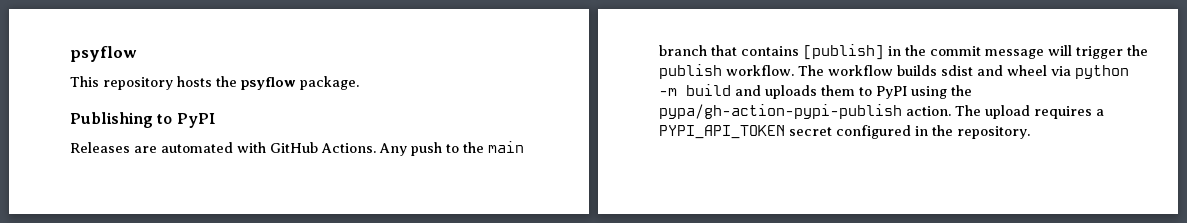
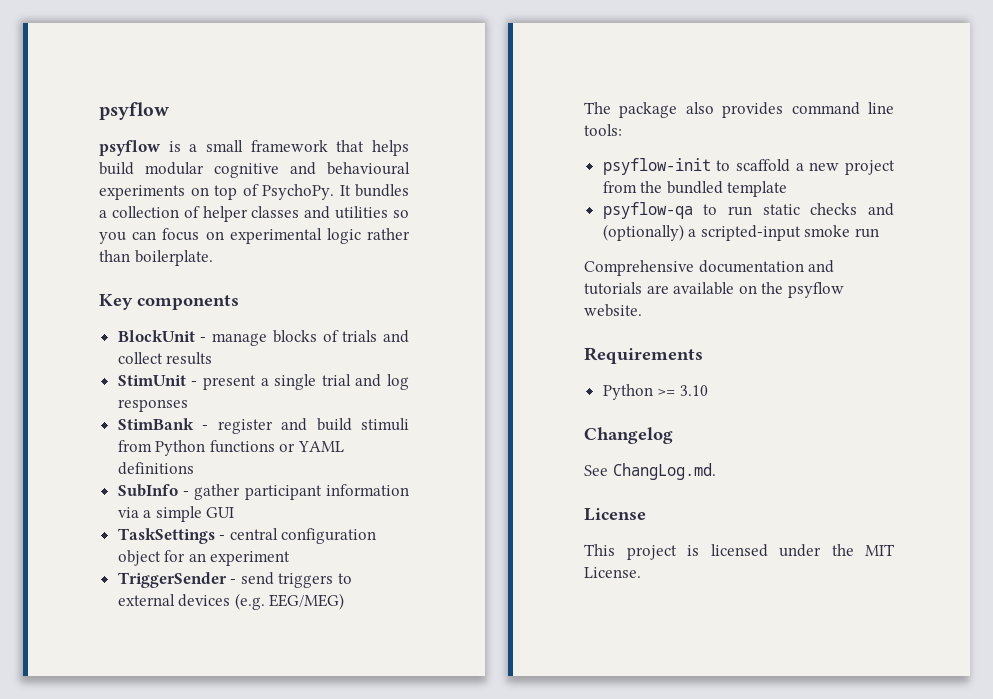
[70,76,359,90] [70,112,216,128] [70,141,524,156] [659,44,1148,60] [659,64,1129,79] [659,84,972,99] [659,104,1104,119] [659,125,1030,139] This repository hosts the psyflow package. // Publishing to PyPI // Releases are automated with GitHub Actions. Any push to the main branch that contains [publish] in the commit message will trigger the publish workflow. The workflow builds sdist and wheel via python -m build and uploads them to PyPI using the pypa/gh-action-pypi-publish action. The upload requires a PYPI_API_TOKEN secret configured in the repository. -> [99,140,409,156] [99,162,410,178] [99,184,409,200] [99,206,409,222] [99,228,410,244] [99,250,213,266] [99,294,239,310] [117,330,409,346] [117,352,213,365] [117,374,410,390] [117,399,188,412] [117,418,409,434] [117,440,345,456] [117,462,194,475] [117,484,409,500] [117,506,235,522] [117,528,377,544] [117,550,291,566] [117,572,353,588] [117,593,345,610] [584,102,894,118] [584,124,622,136] [602,158,895,175] [602,181,788,197] [602,202,894,219] [602,224,880,241] [584,260,835,276] [584,282,844,298] [584,304,642,317] [584,347,703,364] [602,384,708,400] [584,427,673,444] [584,463,716,480] [584,508,646,521] [584,544,895,560] [584,567,641,578] psyflow is a small framework that helps build modular cognitive and behavioural experiments on top of PsychoPy. It bundles a collection of helper classes and utilities so you can focus on experimental logic rather than boilerplate. // Key components // BlockUnit - manage blocks of trials and collect results // StimUnit - present a single trial and log responses // StimBank - register and build stimuli from Python functions or YAML definitions // SubInfo - gather participant information via a simple GUI // TaskSettings - central configuration object for an experiment // TriggerSender - send triggers to external devices (e.g. EEG/MEG) // The package also provides command line tools: // psyflow-init to scaffold a new project from the bundled template // psyflow-qa to run static checks and (optionally) a scripted-input smoke run // Comprehensive documentation and tutorials are available on the psyflow website. // Requirements // Python >= 3.10 // Changelog // See ChangLog.md. // License // This project is licensed under the MIT License.

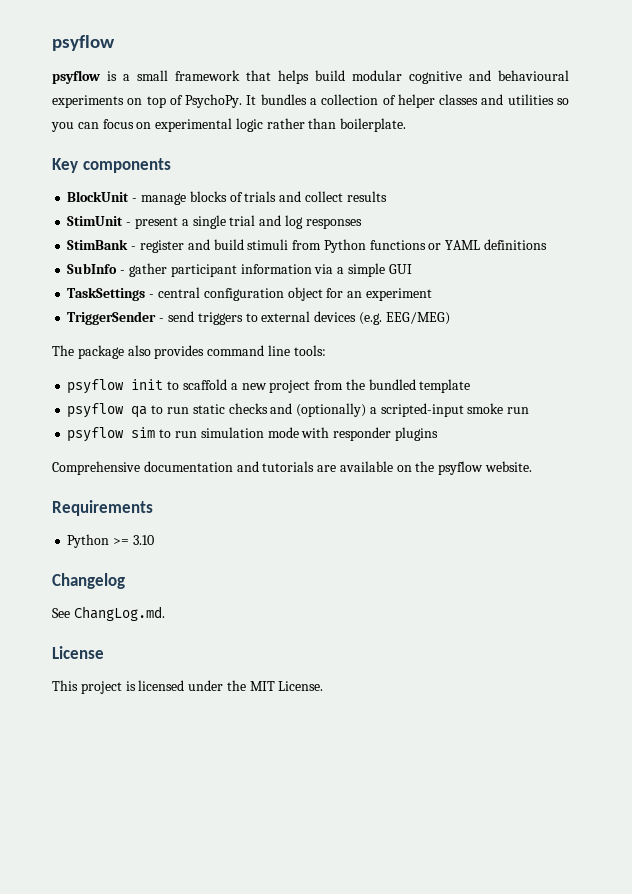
[602,158,711,175] psyflow-init -> [67,379,164,394] psyflow init
[602,202,693,219] psyflow-qa -> [67,403,148,418] psyflow qa
(880, 233) none -> [67,427,438,442] // psyflow sim to run simulation mode with responder plugins

